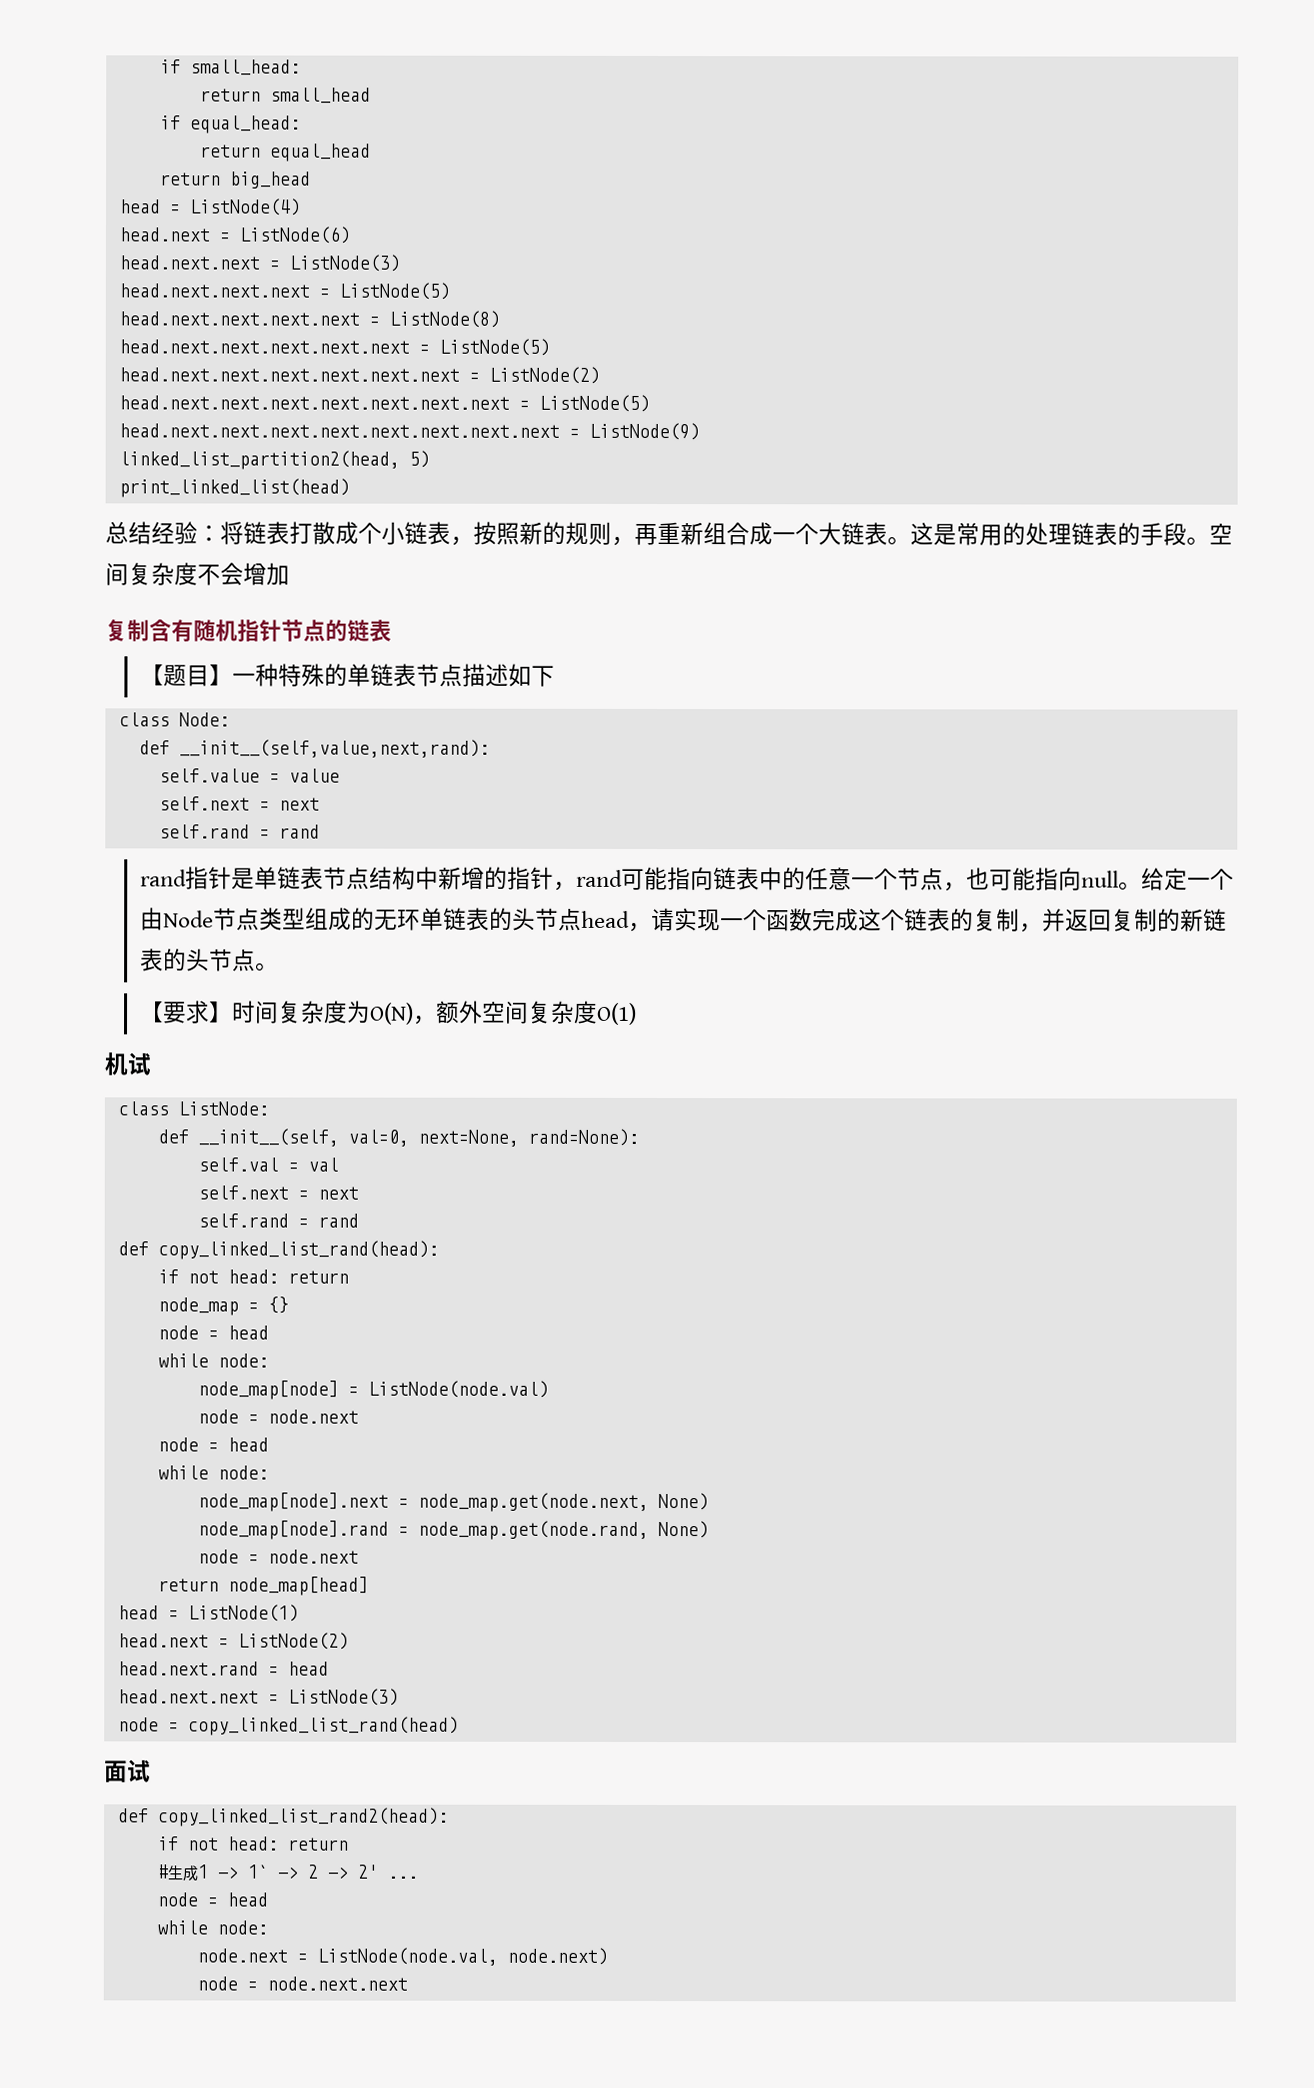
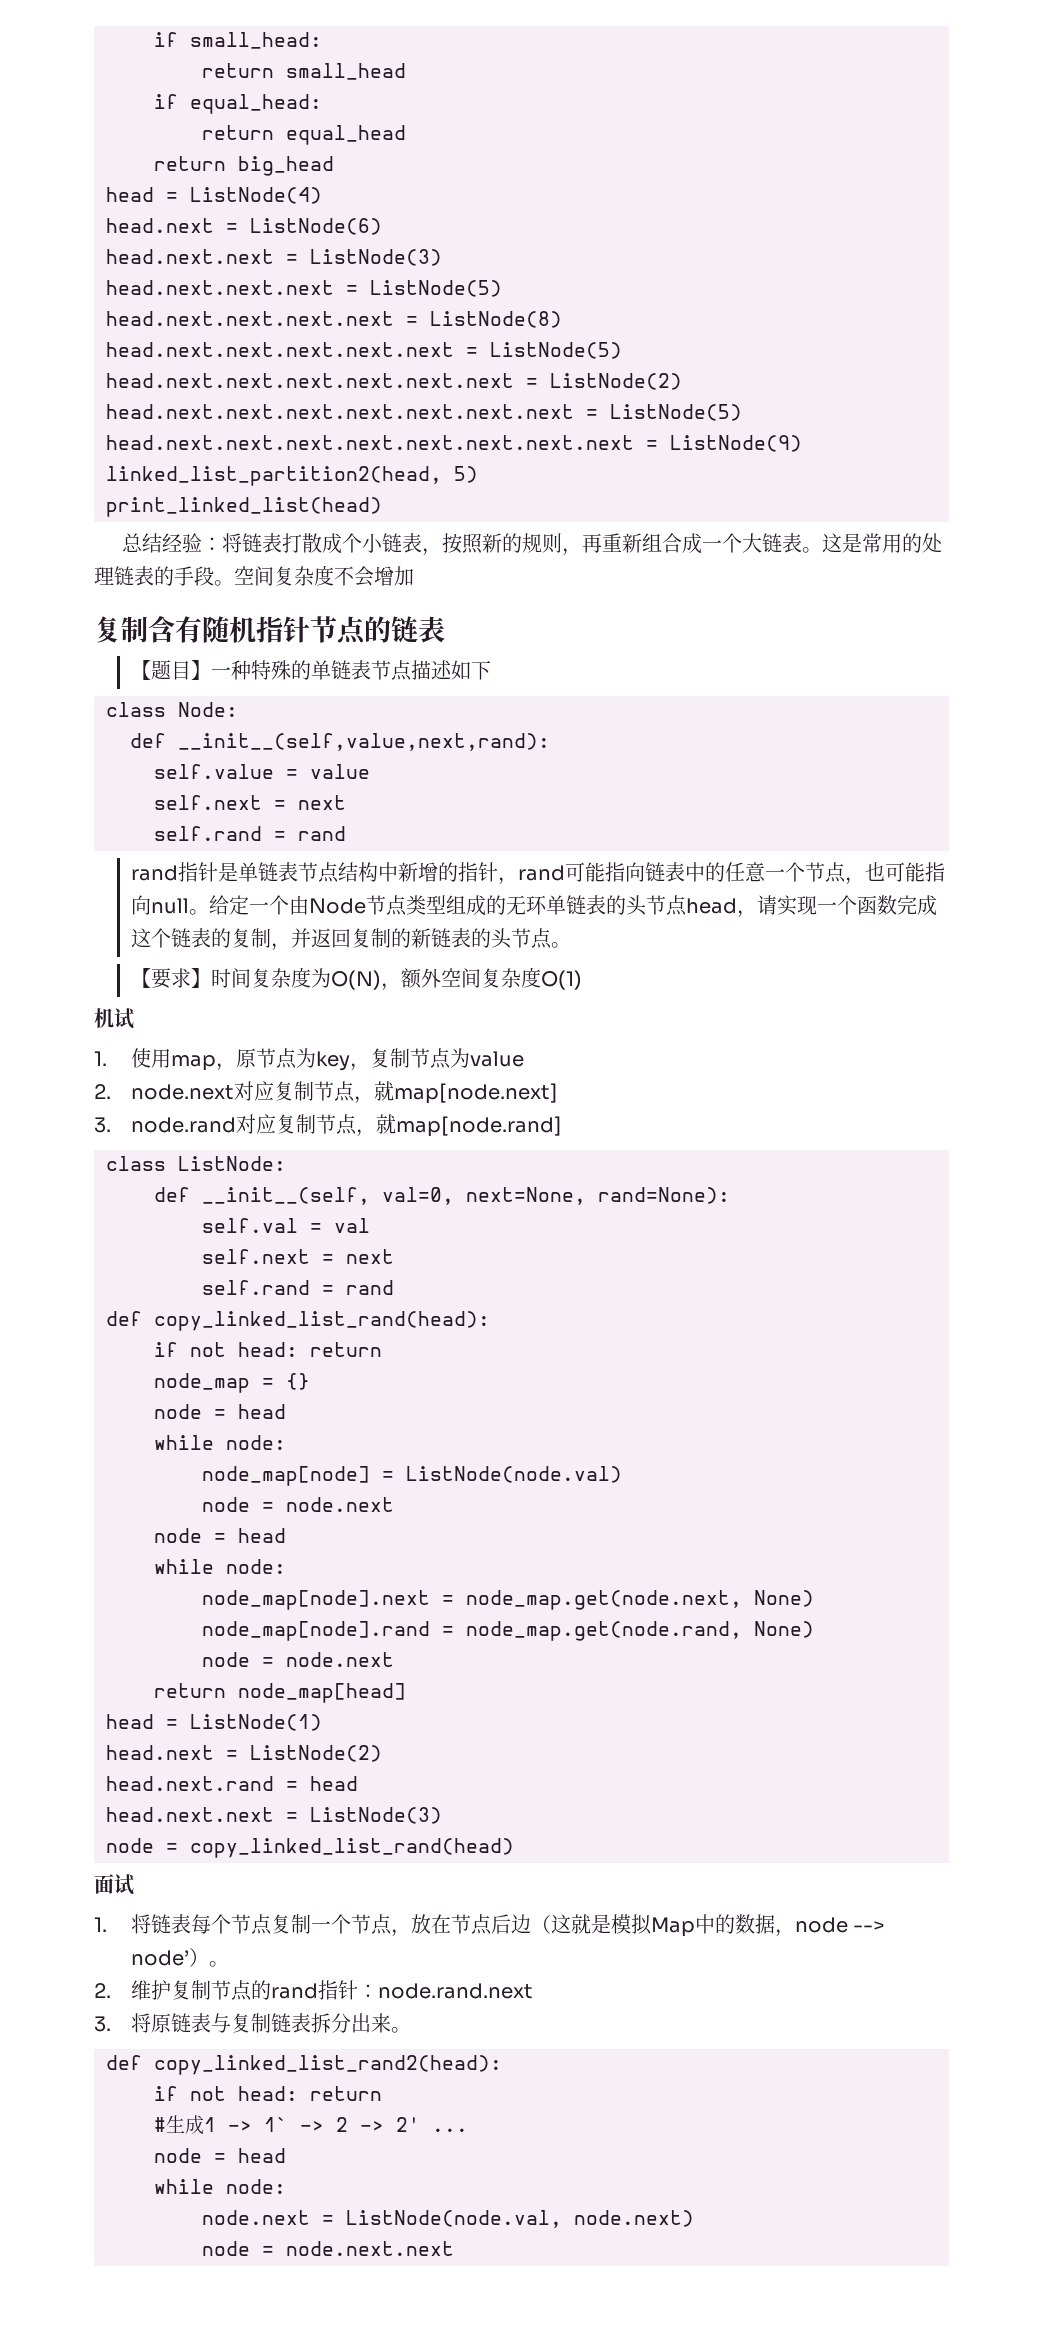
(151, 1064) none -> [94,1048,524,1071] [94,1081,558,1104] [94,1114,562,1137] // 1.使用map，原节点为key，复制节点为value // 2. node.next对应复制节点，就map[node.next] // 3. node.rand对应复制节点，就map[node.rand]
(151, 1771) none -> [94,1914,885,1937] [130,1948,229,1967] [94,1980,533,2001] [94,2013,411,2033] // 1.将链表每个节点复制一个节点，放在节点后边（这就是模拟Map中的数据，node --> node’）。 // 2.维护复制节点的rand指针：node.rand.next // 3.将原链表与复制链表拆分出来。

